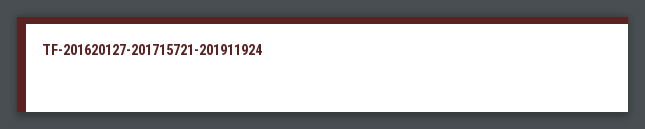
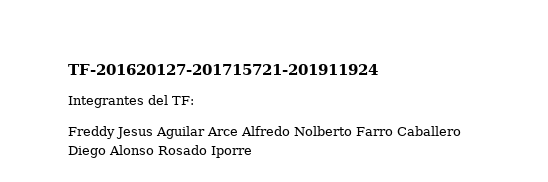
(262, 49) none -> [68,95,194,108] [68,126,461,139] [68,145,252,158] // Integrantes del TF: // Freddy Jesus Aguilar Arce Alfredo Nolberto Farro Caballero Diego Alonso Rosado Iporre

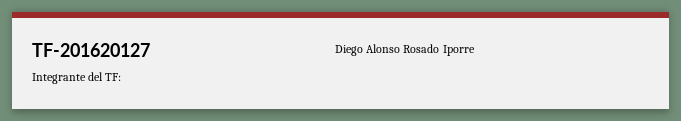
[68,64,378,75] [68,96,144,108] TF-201620127-201715721-201911924 // Integrantes -> [32,43,150,57] [32,73,86,84] TF-201620127 // Integrante
[68,126,461,139] Freddy Jesus Aguilar Arce Alfredo Nolberto Farro Caballero -> (122, 77) none

